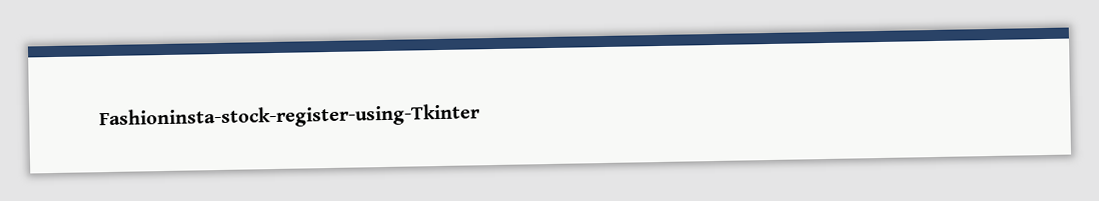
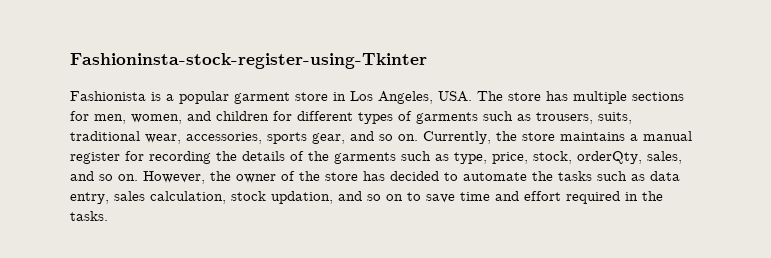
(480, 117) none -> [70,91,684,104] [70,111,632,124] [70,131,692,144] [70,151,682,164] [70,171,680,184] [70,191,663,204] [70,211,108,221] // Fashionista is a popular garment store in Los Angeles, USA. The store has multiple sections for men, women, and children for different types of garments such as trousers, suits, traditional wear, accessories, sports gear, and so on. Currently, the store maintains a manual register for recording the details of the garments such as type, price, stock, orderQty, sales, and so on. However, the owner of the store has decided to automate the tasks such as data entry, sales calculation, stock updation, and so on to save time and effort required in the tasks.

